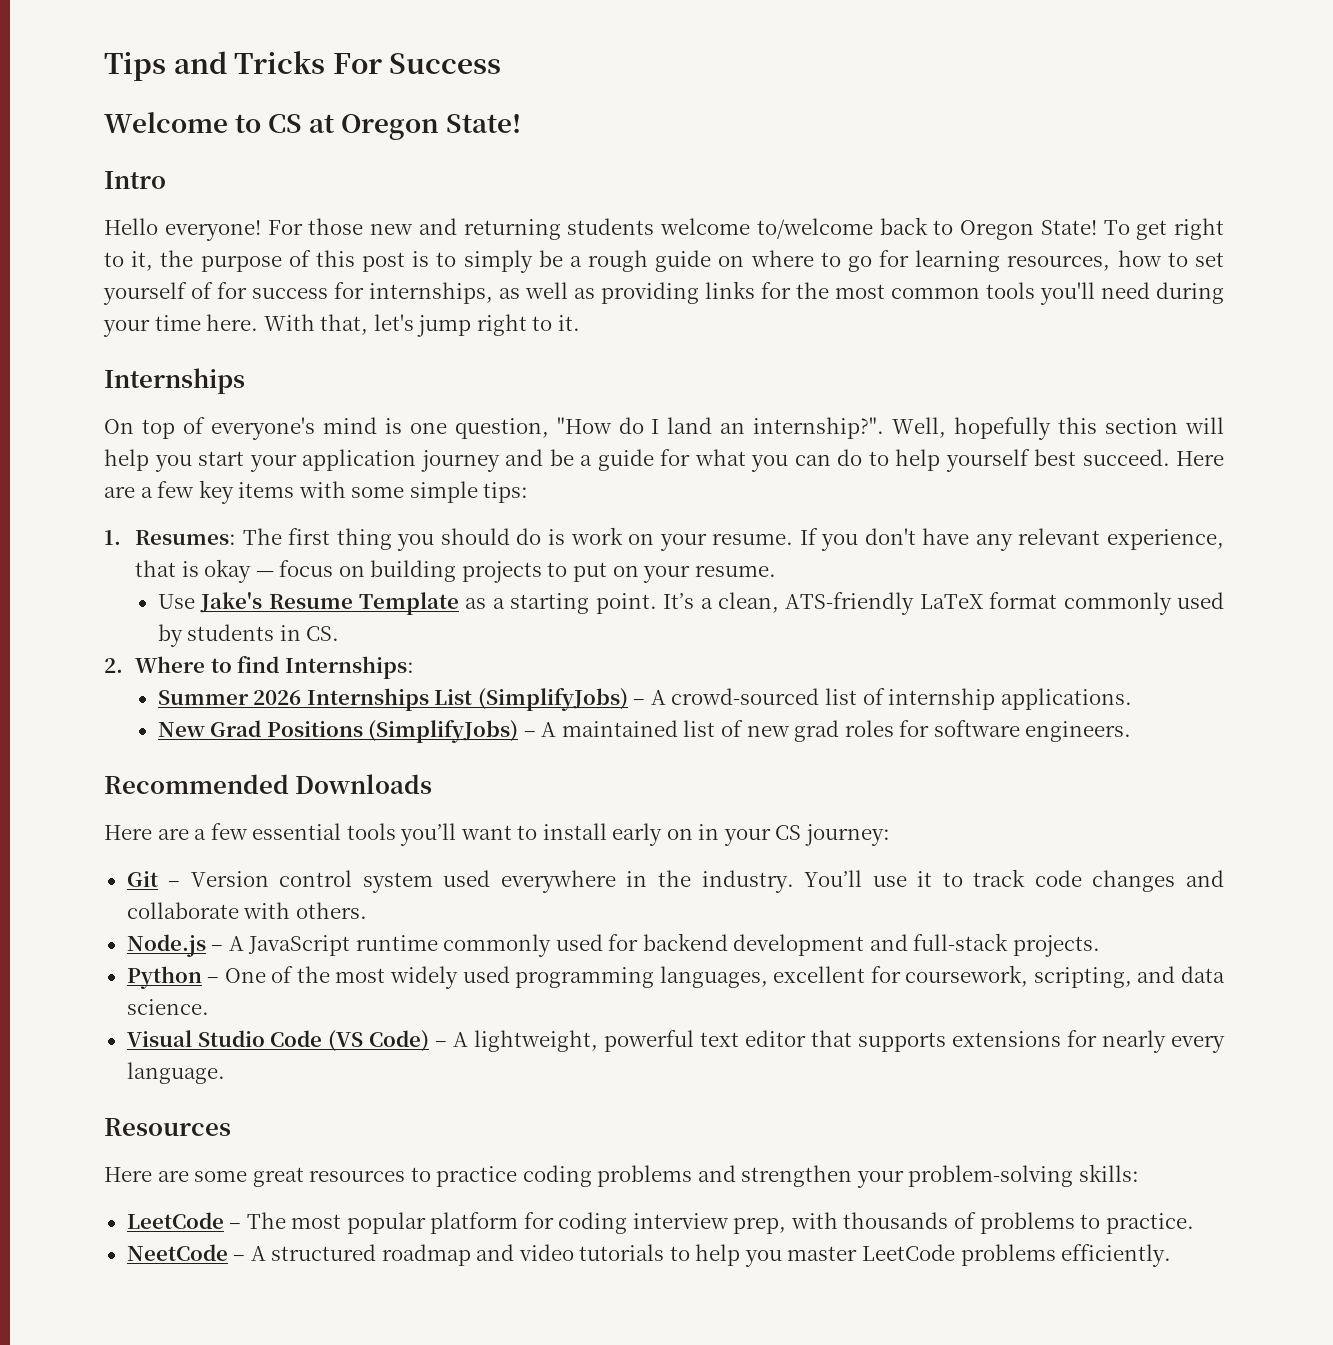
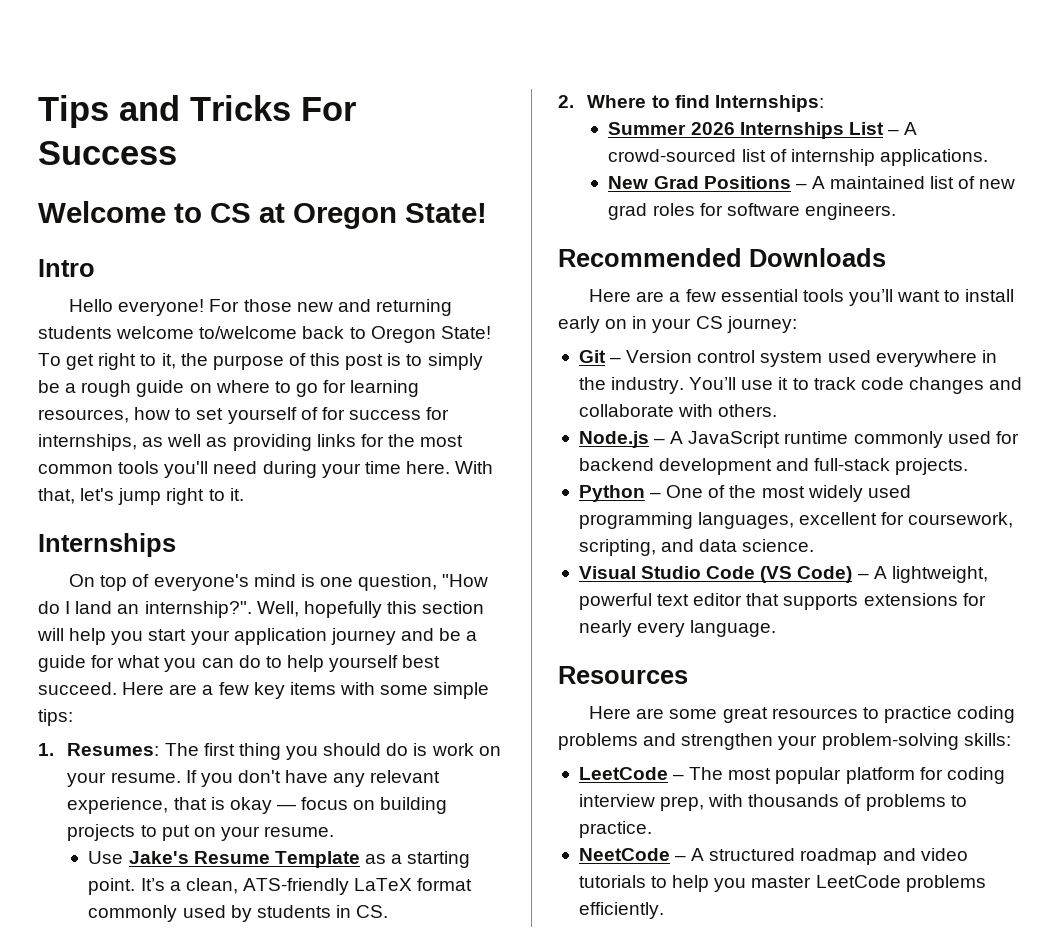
[477,688,628,711] (SimplifyJobs) -> (884, 128) none
[368,720,519,743] (SimplifyJobs) -> (791, 182) none

